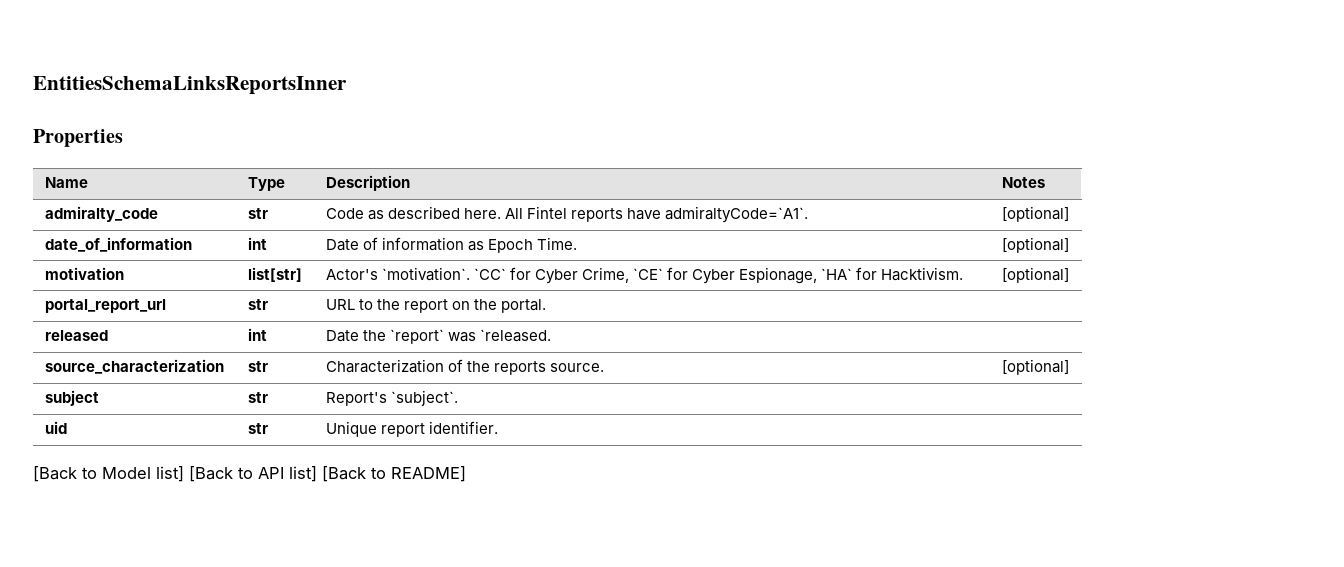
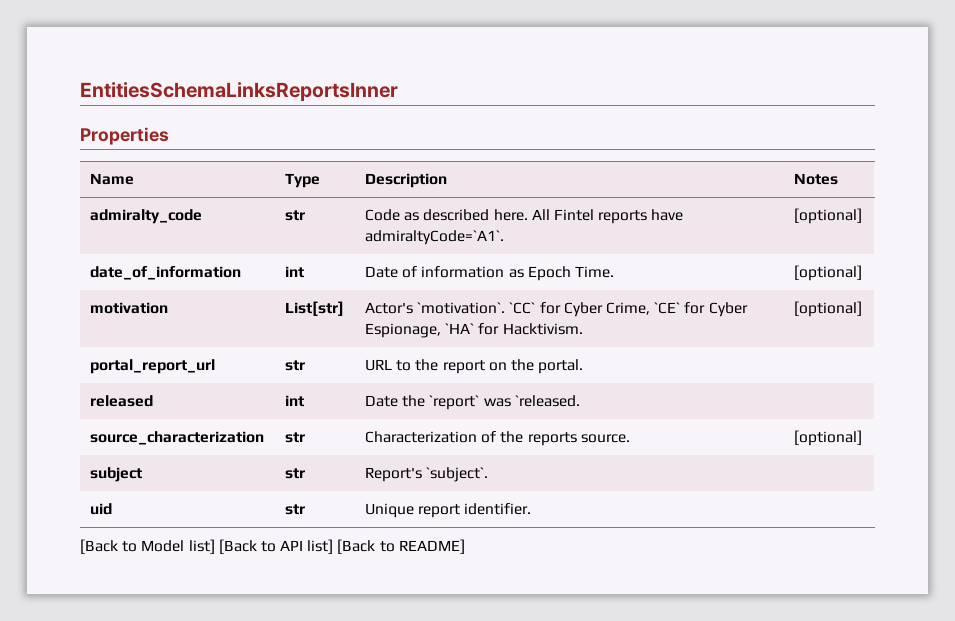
[247,267,302,282] list[str] -> [285,301,345,316] List[str]

